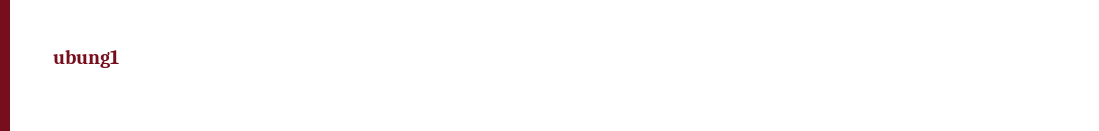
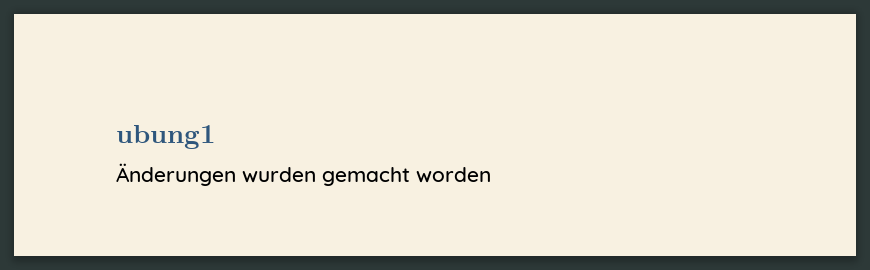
(119, 58) none -> [116,163,491,186] // Änderungen wurden gemacht worden

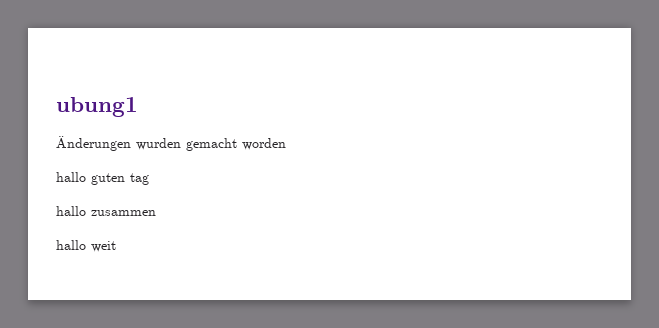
(491, 175) none -> [56,172,149,185] [56,206,156,216] [56,240,116,252] // hallo guten tag // hallo zusammen // hallo weit

